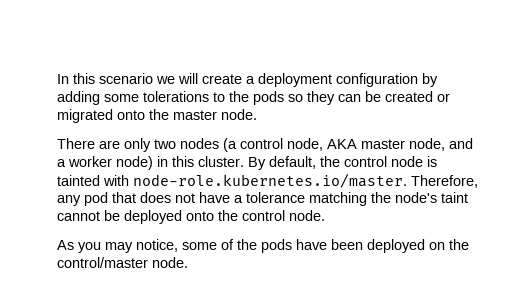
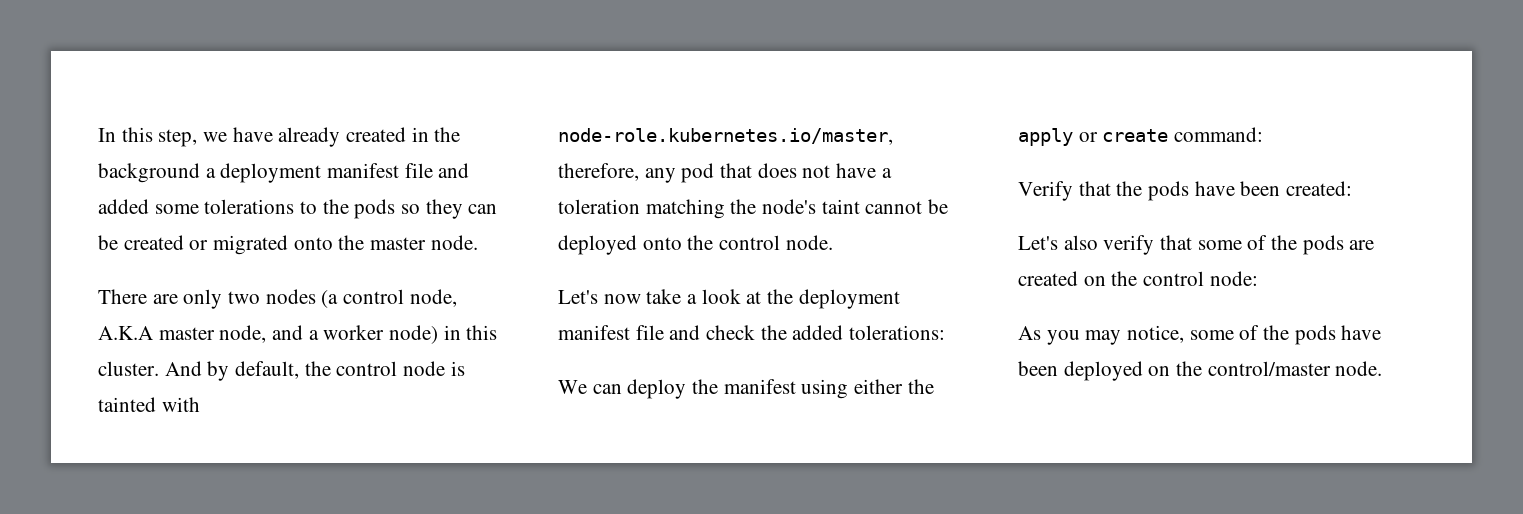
[99,73,438,87] [57,91,100,105] scenario we will create a deployment configuration by adding -> [158,127,461,147] [98,163,470,183] [98,199,149,214] step, we have already created in the background a deployment manifest file and added
[327,139,357,149] AKA -> [98,326,153,340] A.K.A
[248,157,266,170] By -> [164,361,230,381] And by
[133,173,478,188] node-role.kubernetes.io/master. Therefore, -> [558,128,893,145] [558,163,639,181] node-role.kubernetes.io/master, therefore,
[246,192,305,203] tolerance -> [558,199,640,214] toleration
(325, 215) none -> [558,289,900,309] [558,325,946,340] [558,379,934,399] [1018,127,1264,146] [1018,181,1353,201] [1018,235,1375,255] [1018,271,1258,286] // Let's now take a look at the deployment manifest file and check the added tolerations: // We can deploy the manifest using either the apply or create command: // Verify that the pods have been created: // Let's also verify that some of the pods are created on the control node:

